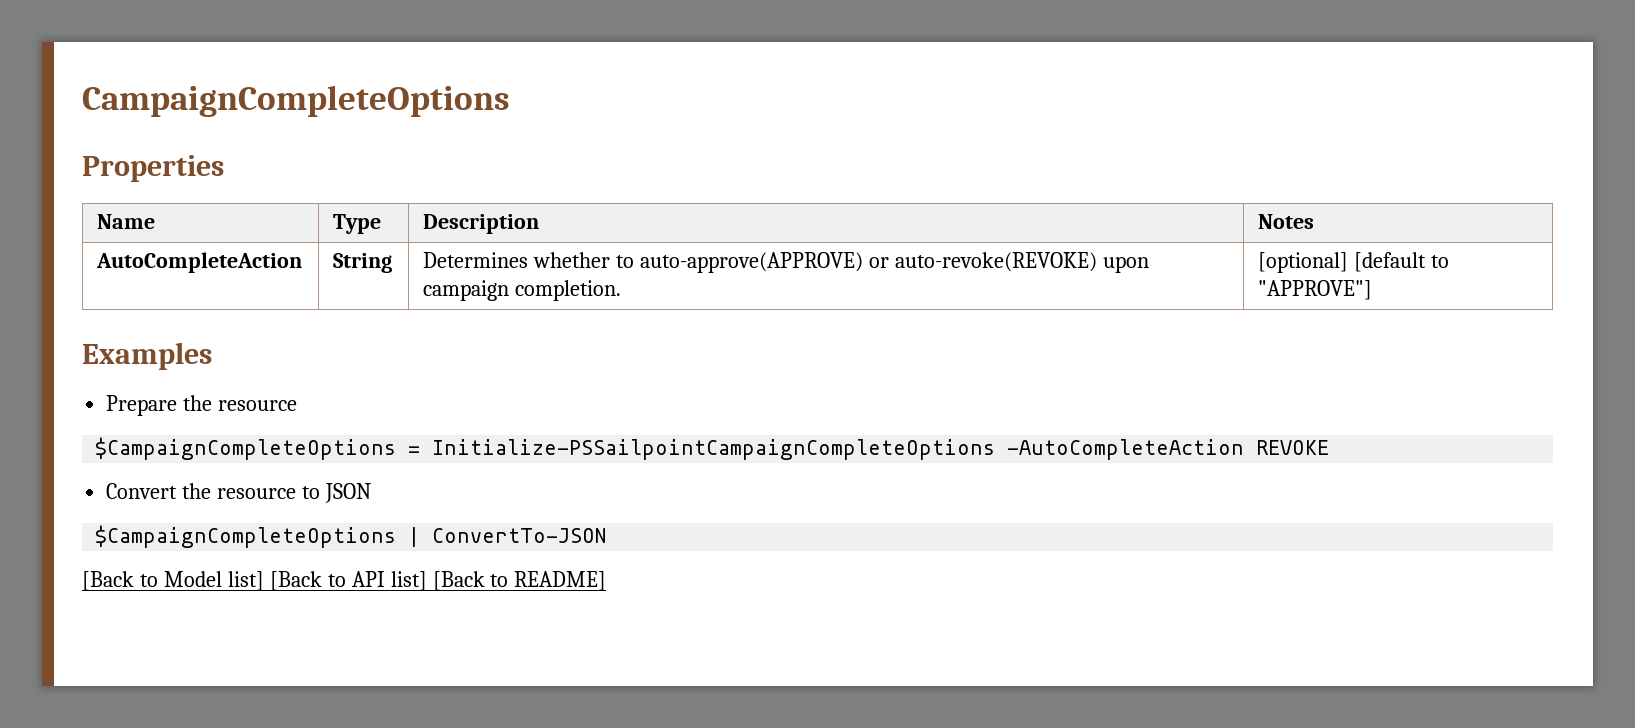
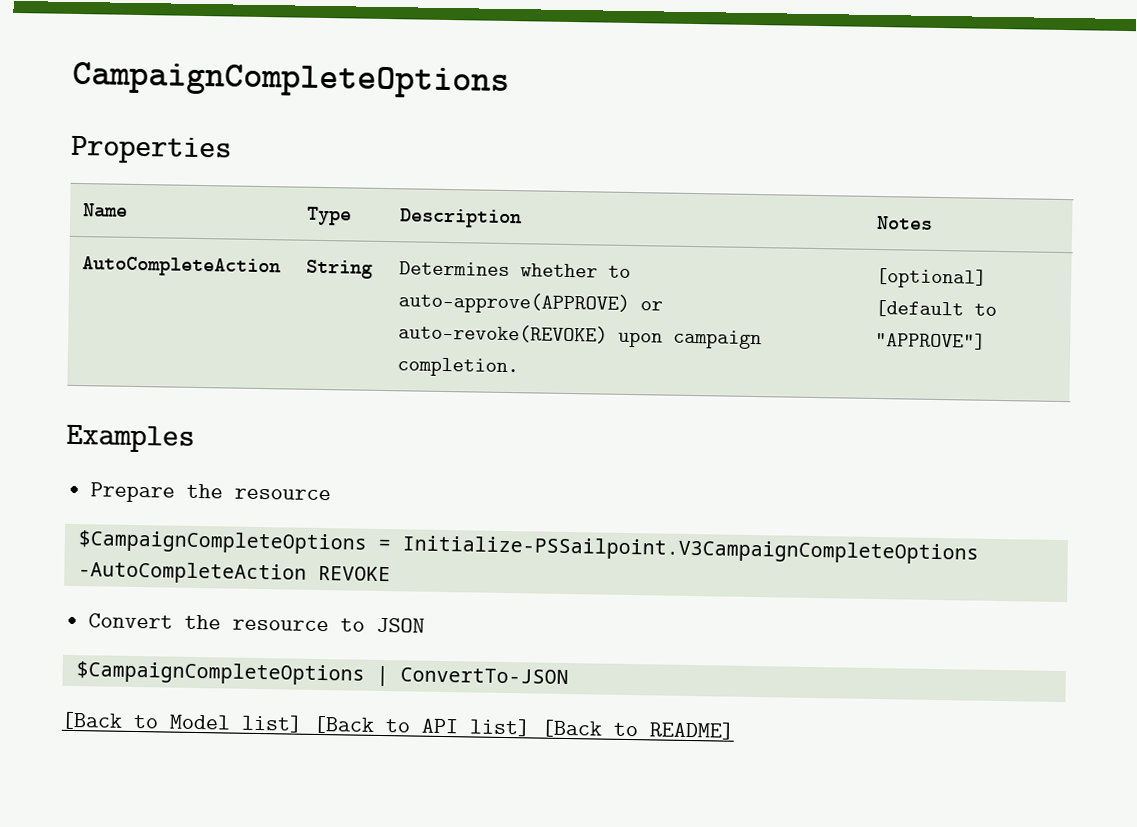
[432,439,996,460] Initialize-PSSailpointCampaignCompleteOptions -> [401,535,979,565] Initialize-PSSailpoint.V3CampaignCompleteOptions

